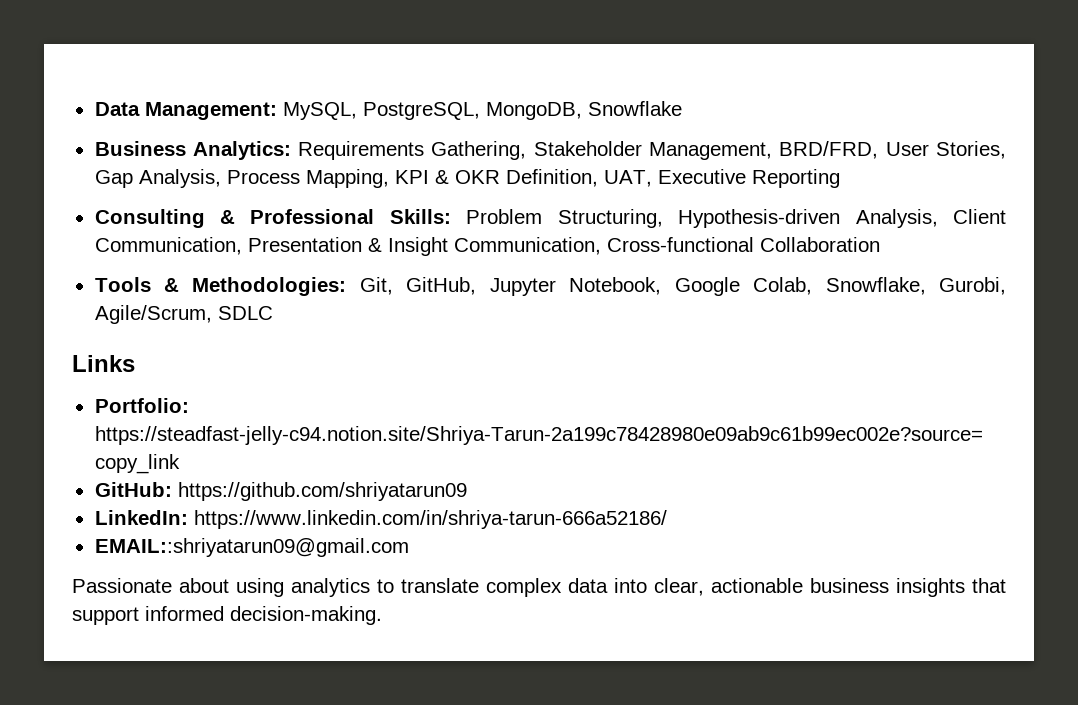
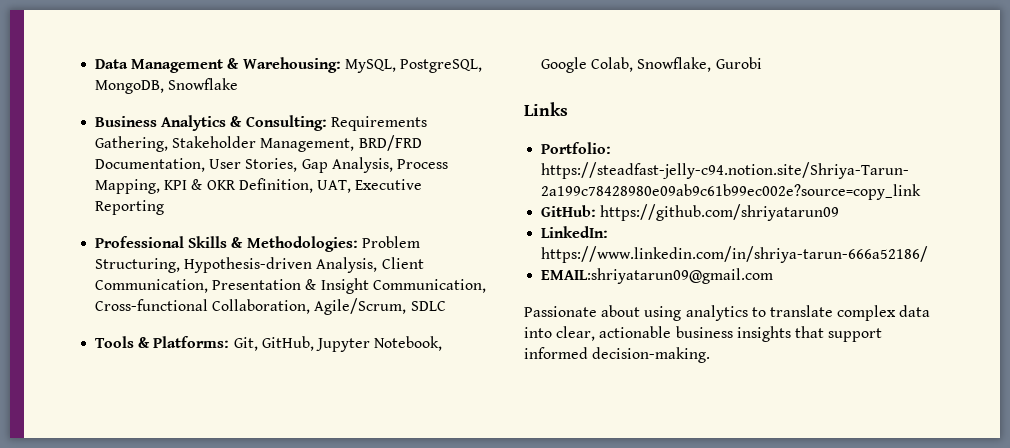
[144,102,277,120] Management: -> [131,57,341,73] Management & Warehousing:
[192,141,291,160] Analytics: -> [161,115,327,131] Analytics & Consulting:
[779,141,879,159] BRD/FRD, -> [358,135,422,151] [95,158,206,172] BRD/FRD Documentation,
[94,209,451,228] Consulting & Professional Skills: -> [95,236,358,252] Professional Skills & Methodologies:
[759,237,880,252] Collaboration -> [212,298,446,315] Collaboration, Agile/Scrum, SDLC
[192,277,347,296] Methodologies: -> [153,336,230,348] Platforms:
[939,277,1007,295] [94,305,273,324] Gurobi, Agile/Scrum, SDLC -> [715,57,762,69] Gurobi
[94,538,409,557] EMAIL::shriyatarun09@gmail.com -> [541,268,774,284] EMAIL:shriyatarun09@gmail.com

